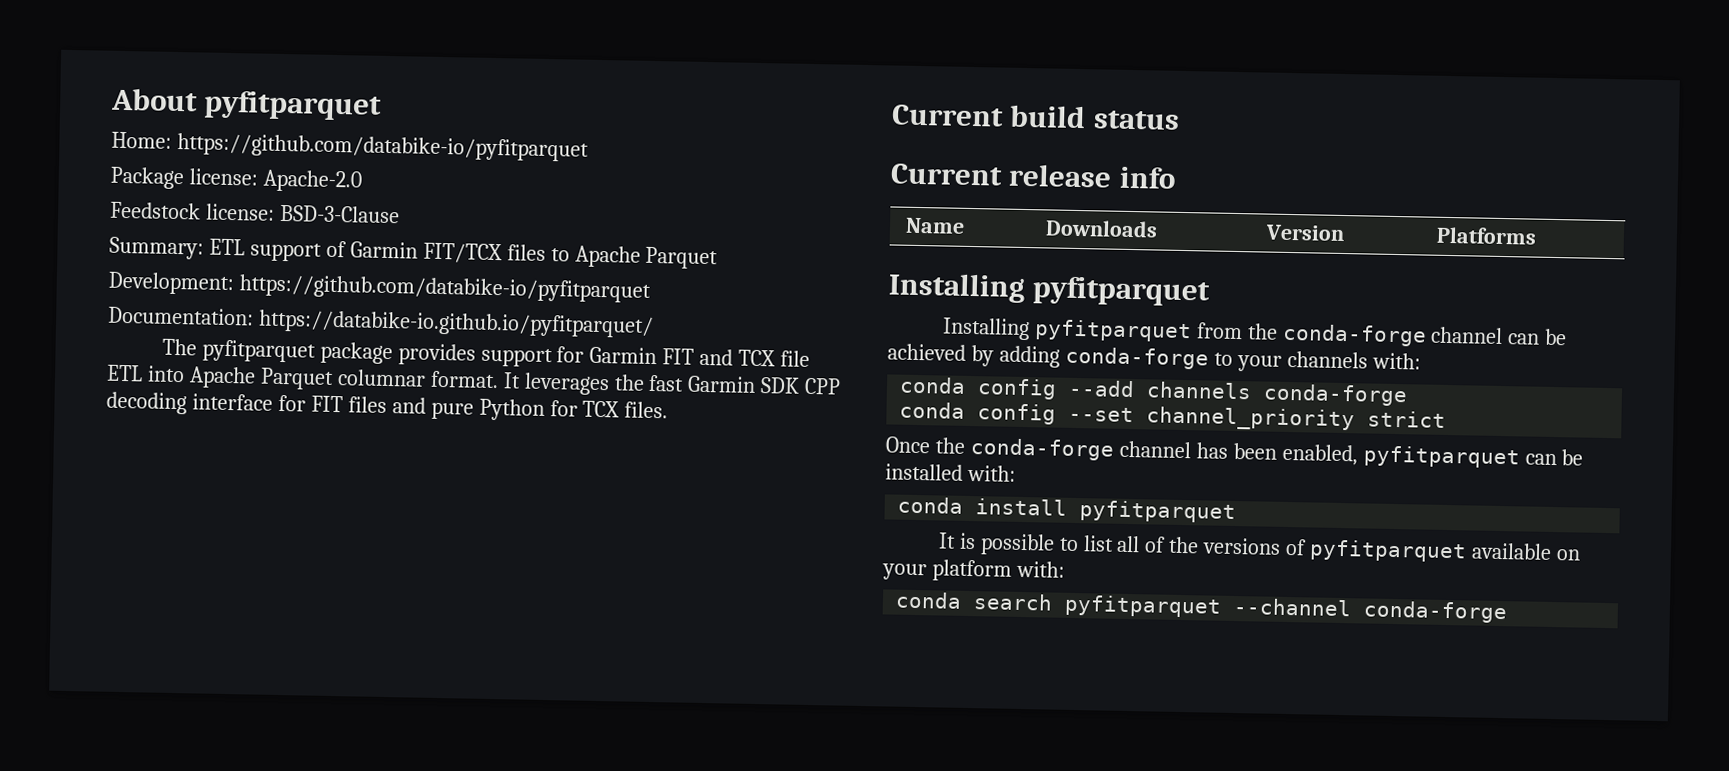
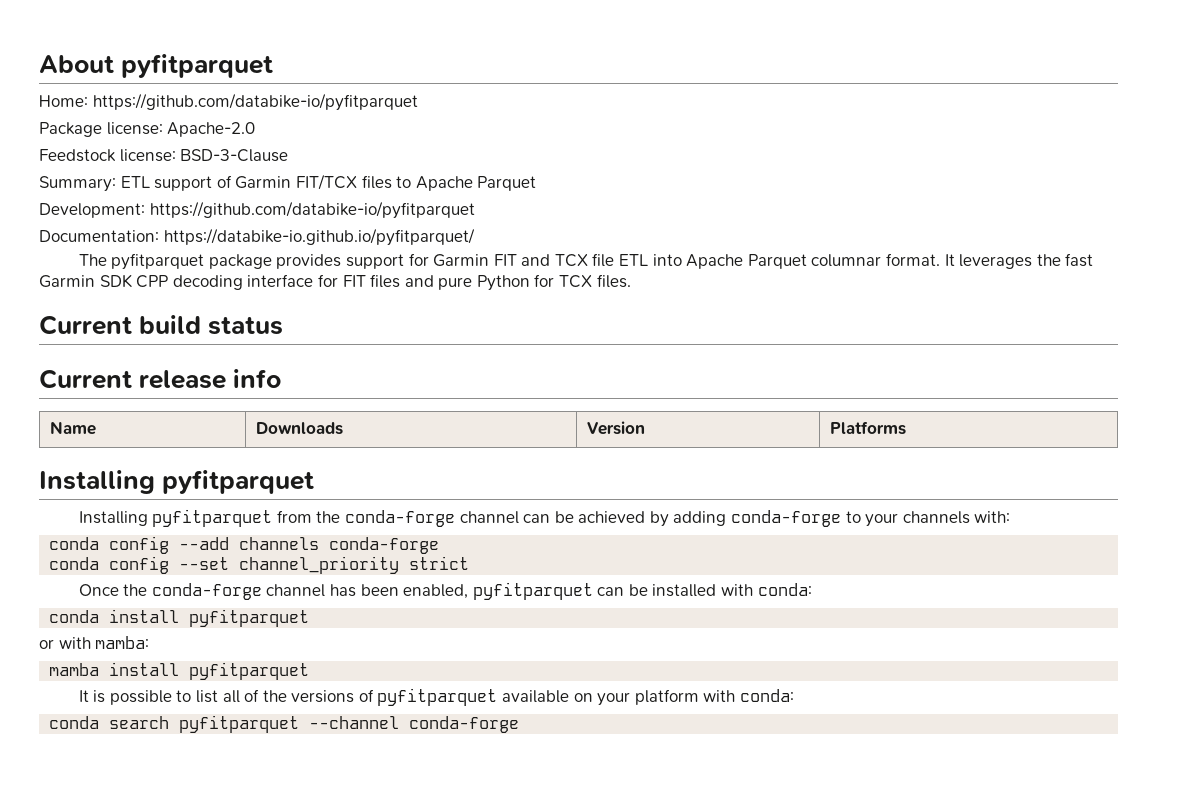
[966,464,1016,482] with: -> [721,583,812,596] with conda:
(1237, 512) none -> [39,636,150,649] [49,662,310,680] // or with mamba: // mamba install pyfitparquet
[1015,560,1065,578] with: -> [703,689,795,702] with conda:

